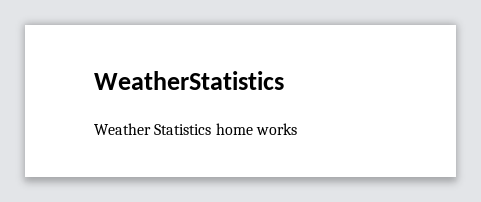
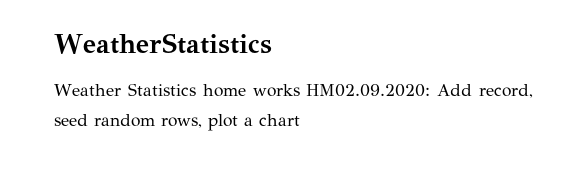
(297, 129) none -> [306,84,533,98] [54,114,300,131] HM02.09.2020: Add record, seed random rows, plot a chart

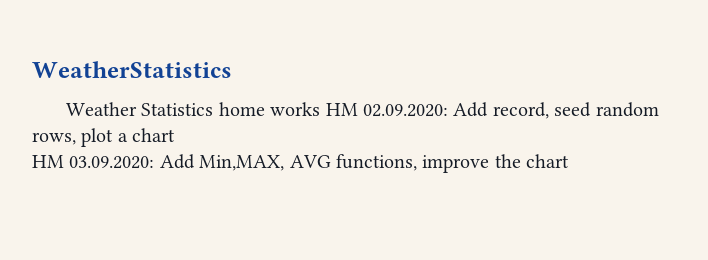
[306,84,431,97] HM02.09.2020: -> [325,103,449,117] HM 02.09.2020:
(300, 120) none -> [32,154,570,173] // HM 03.09.2020: Add Min,MAX, AVG functions, improve the chart

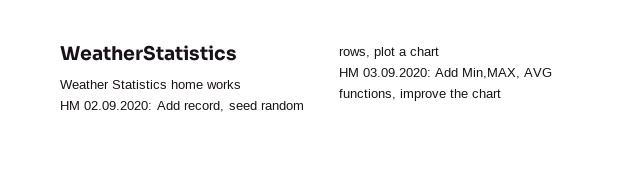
(321, 109) none -> (241, 84) //

